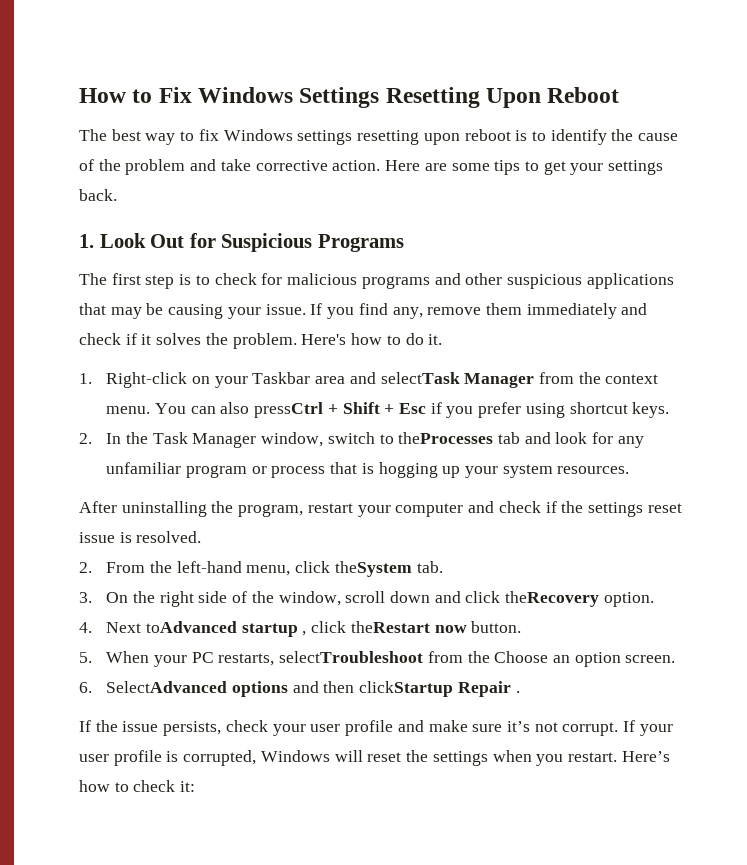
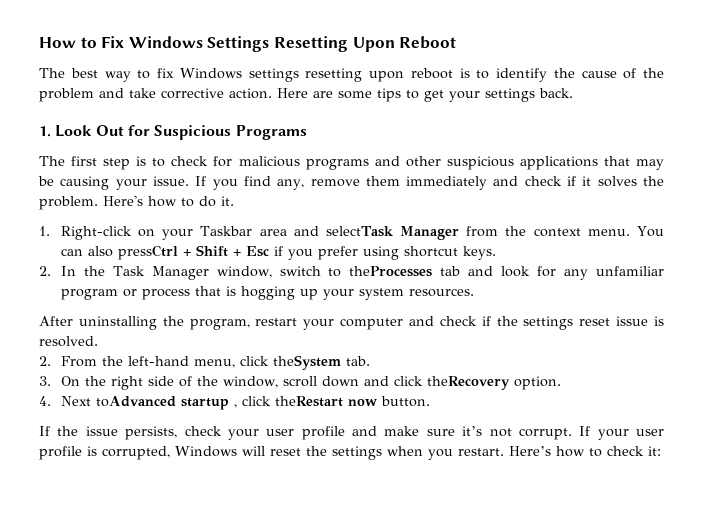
[79,651,676,667] [79,681,520,697] // 5. When your PC restarts, selectTroubleshoot from the Choose an option screen. // 6. SelectAdvanced options and then clickStartup Repair . -> (430, 401) none

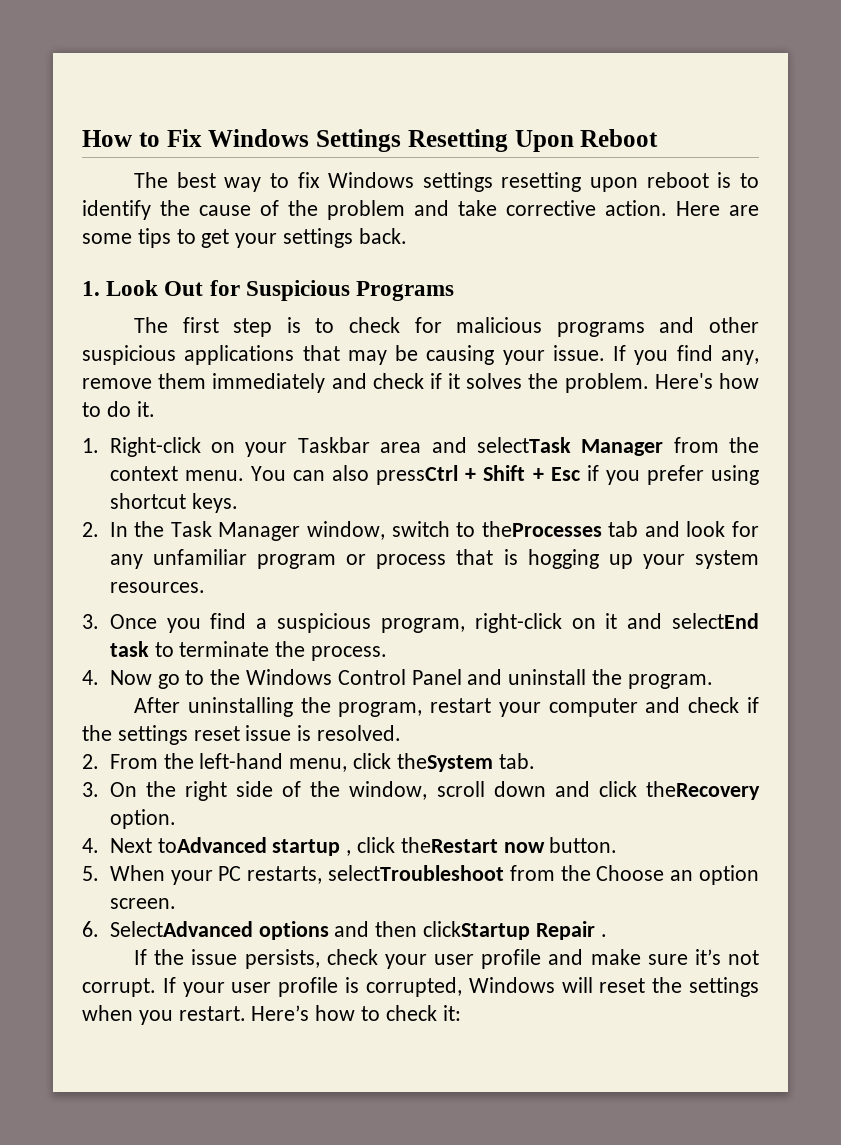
(474, 292) none -> [82,613,759,633] [109,641,387,661] [82,669,713,689] // 3. Once you find a suspicious program, right-click on it and selectEnd task to terminate the process. // 4. Now go to the Windows Control Panel and uninstall the program.
(430, 401) none -> [82,865,759,885] [109,898,176,909] [82,921,607,940] // 5. When your PC restarts, selectTroubleshoot from the Choose an option screen. // 6. SelectAdvanced options and then clickStartup Repair .

